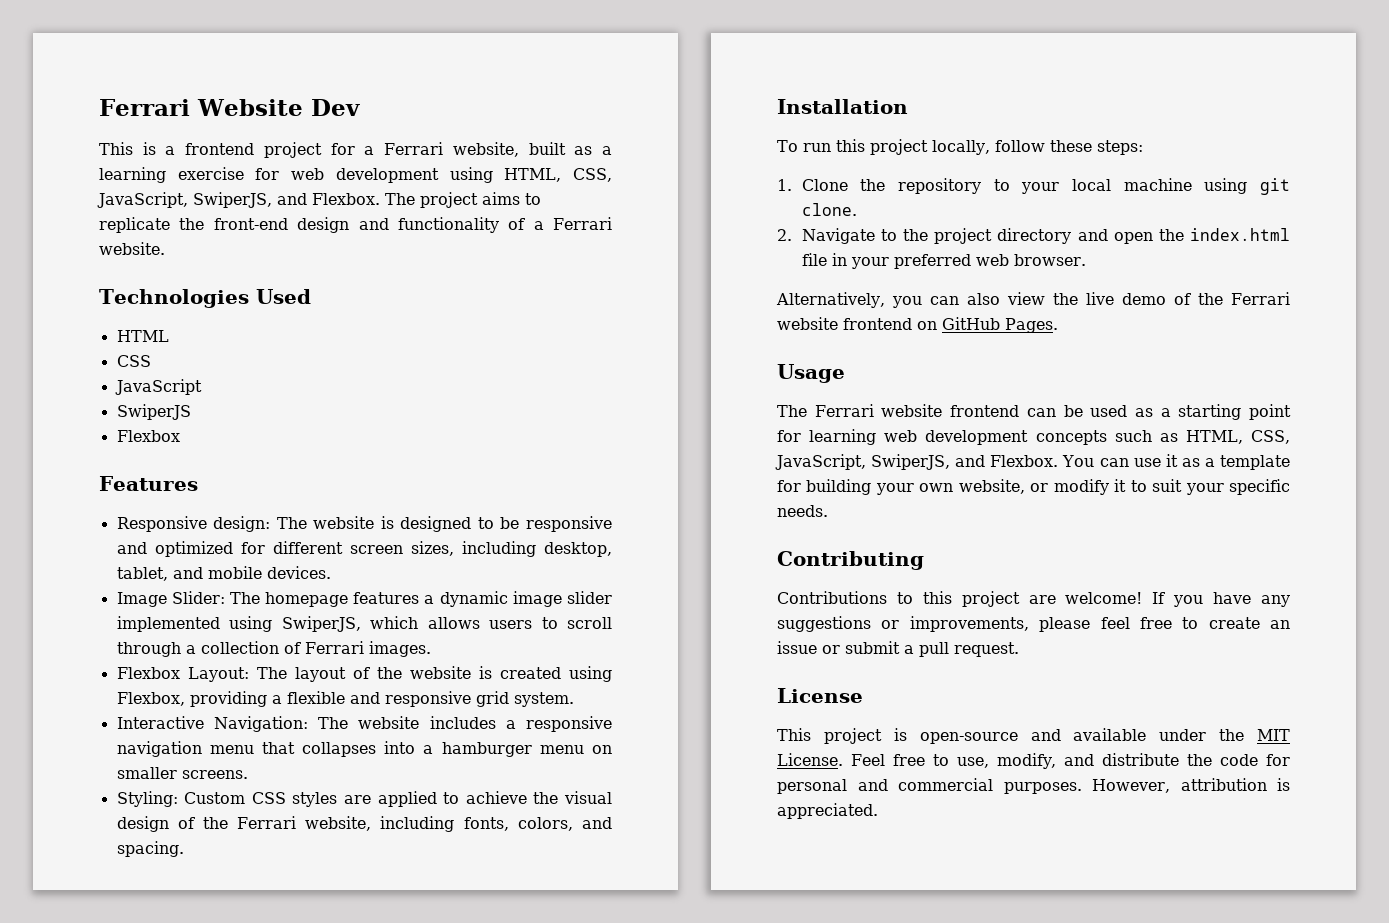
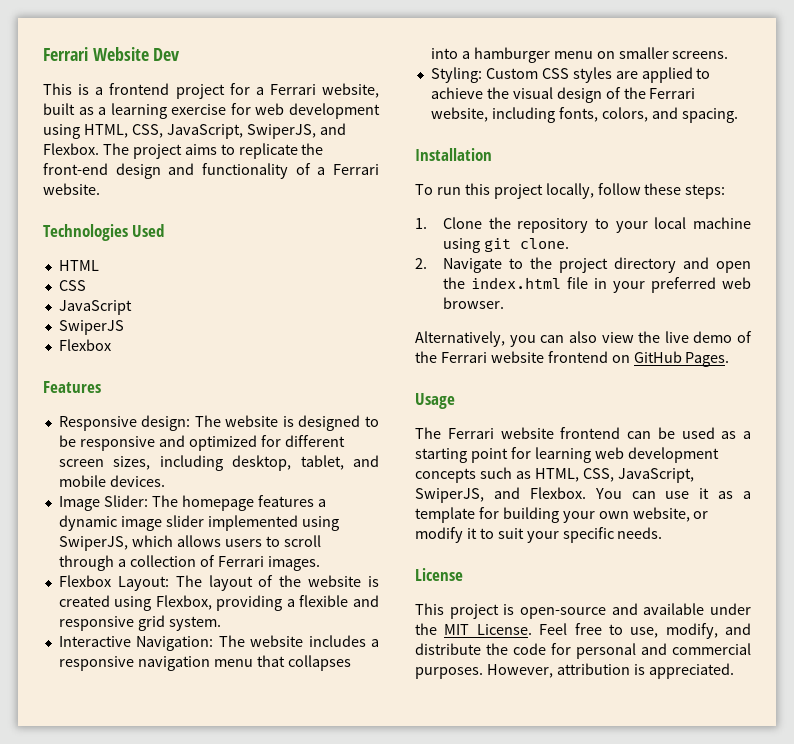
[777,551,924,570] [777,591,1290,607] [777,616,1290,632] [777,641,1019,657] // Contributing // Contributions to this project are welcome! If you have any suggestions or improvements, please feel free to create an issue or submit a pull request. -> (663, 533) none

